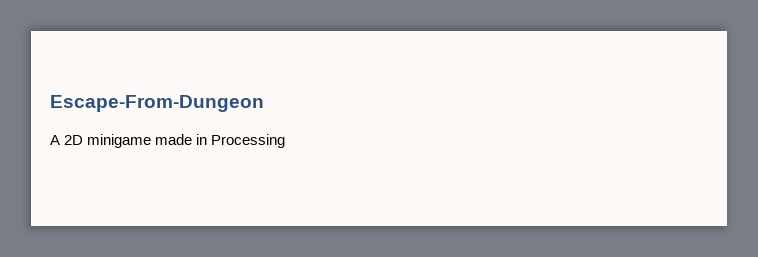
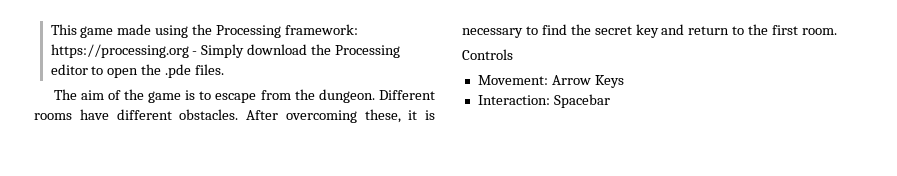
[50,95,264,112] [50,134,286,148] Escape-From-Dungeon // A 2D minigame made in Processing -> [50,24,359,38] [50,44,401,58] [50,64,225,78] [53,89,436,103] [34,109,435,123] [462,24,838,38] [462,49,513,60] [477,75,624,88] [477,94,610,108] This game made using the Processing framework: https://processing.org - Simply download the Processing editor to open the .pde files. // The aim of the game is to escape from the dungeon. Different rooms have different obstacles. After overcoming these, it is necessary to find the secret key and return to the first room. // Controls // Movement: Arrow Keys // Interaction: Spacebar

